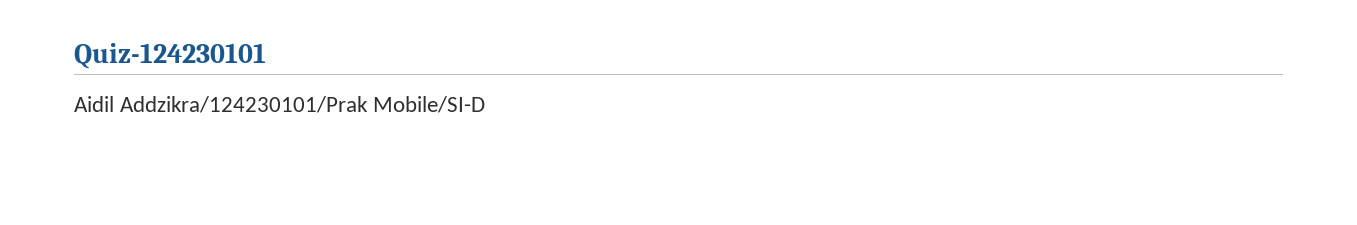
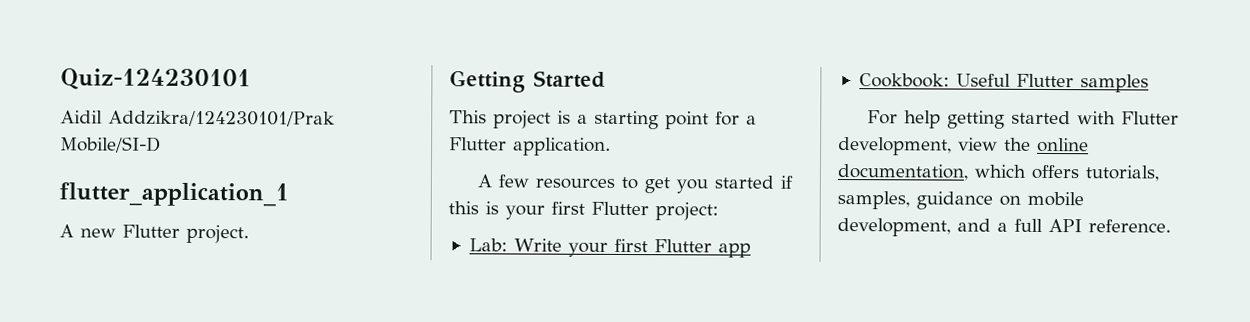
(486, 104) none -> [59,182,289,207] [59,224,249,244] [449,70,606,93] [449,110,757,130] [449,137,611,156] [477,174,794,194] [448,201,719,221] [468,238,751,258] [858,73,1149,93] [867,110,1180,129] [838,137,1089,156] [837,164,1159,182] [837,191,1084,210] [837,218,1171,237] // flutter_application_1 // A new Flutter project. // Getting Started // This project is a starting point for a Flutter application. // A few resources to get you started if this is your first Flutter project: // Lab: Write your first Flutter app // Cookbook: Useful Flutter samples // For help getting started with Flutter development, view the online documentation, which offers tutorials, samples, guidance on mobile development, and a full API reference.

